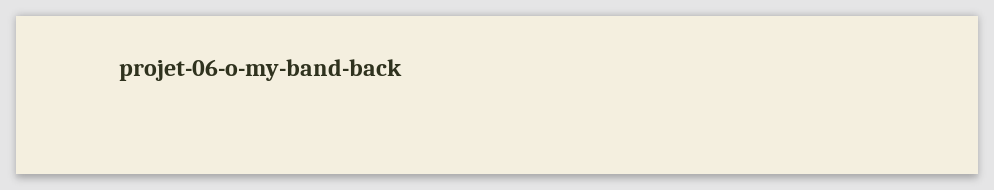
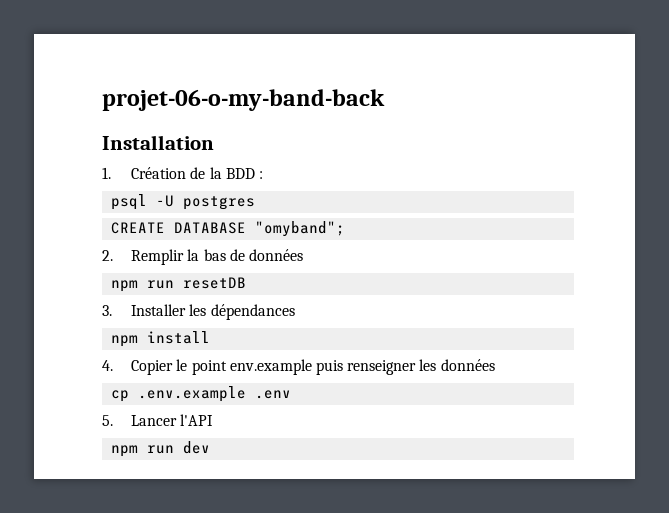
(402, 70) none -> [102,135,214,150] [102,167,263,179] [111,194,256,210] [111,221,346,237] [102,249,303,265] [111,277,247,292] [102,304,295,320] [111,331,211,347] [102,359,495,375] [111,386,292,402] [102,414,214,426] [111,441,211,457] // Installation // 1. Création de la BDD : // psql -U postgres // CREATE DATABASE "omyband"; // 2. Remplir la bas de données // npm run resetDB // 3. Installer les dépendances // npm install // 4. Copier le point env.example puis renseigner les données // cp .env.example .env // 5. Lancer l'API // npm run dev

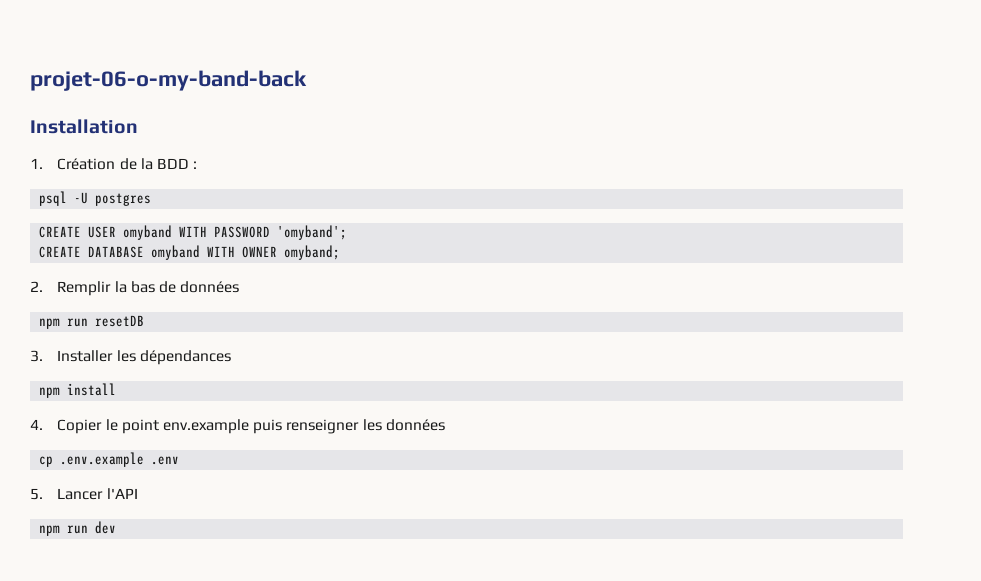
[174,221,346,237] DATABASE "omyband"; -> [88,225,348,240] [39,245,341,260] USER omyband WITH PASSWORD 'omyband'; // CREATE DATABASE omyband WITH OWNER omyband;

